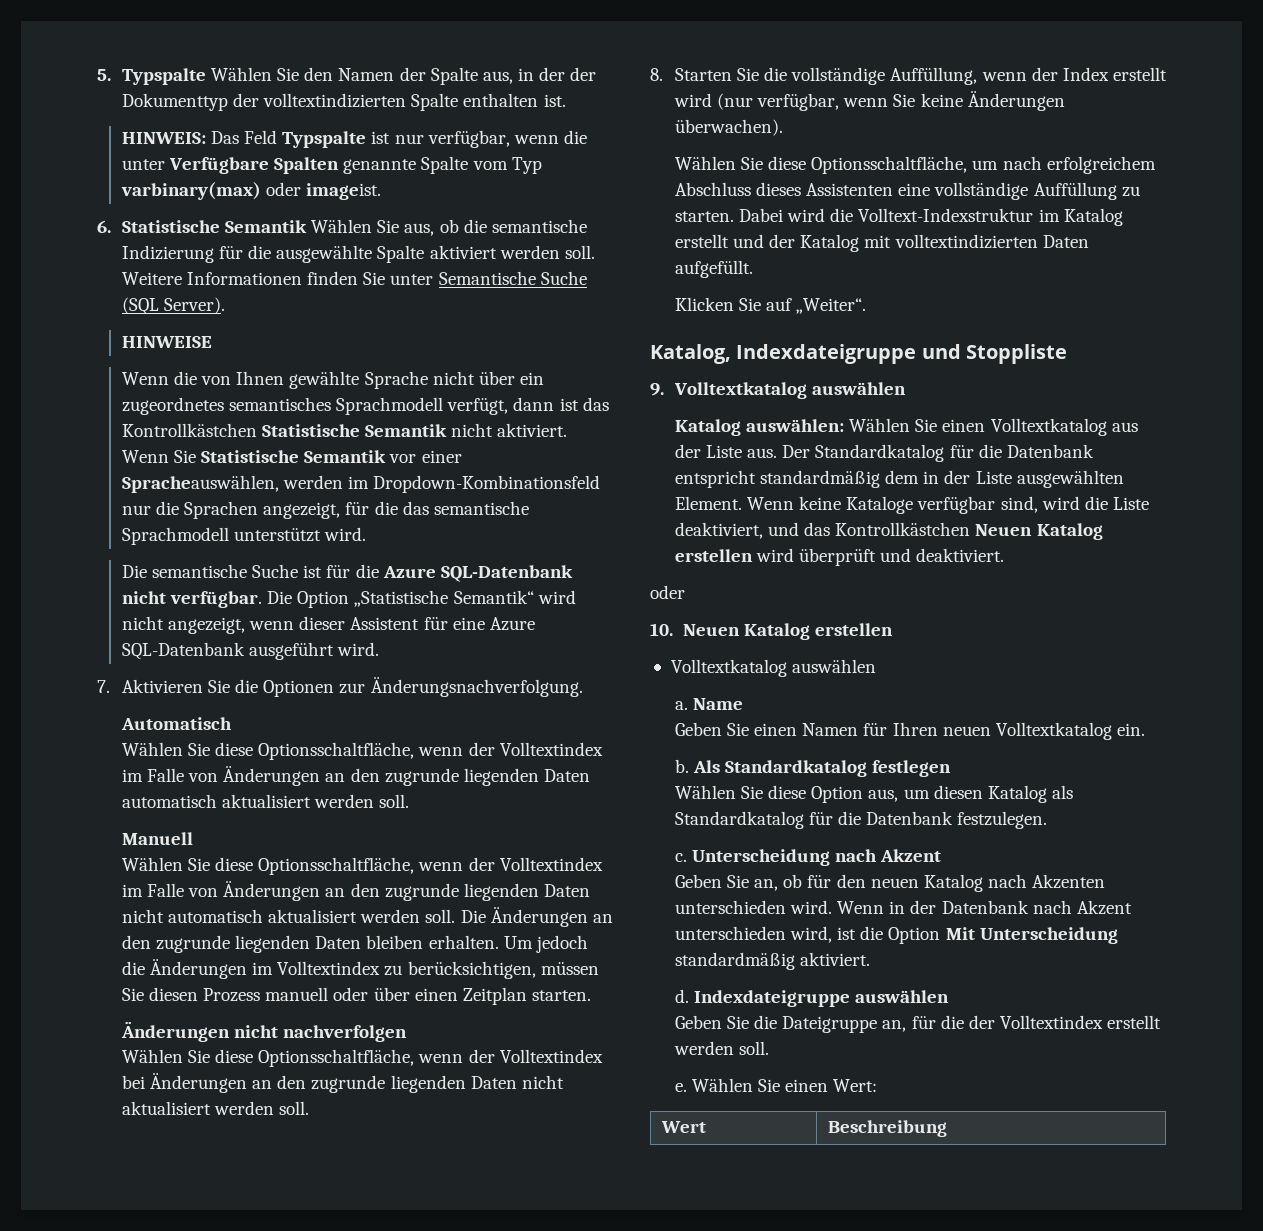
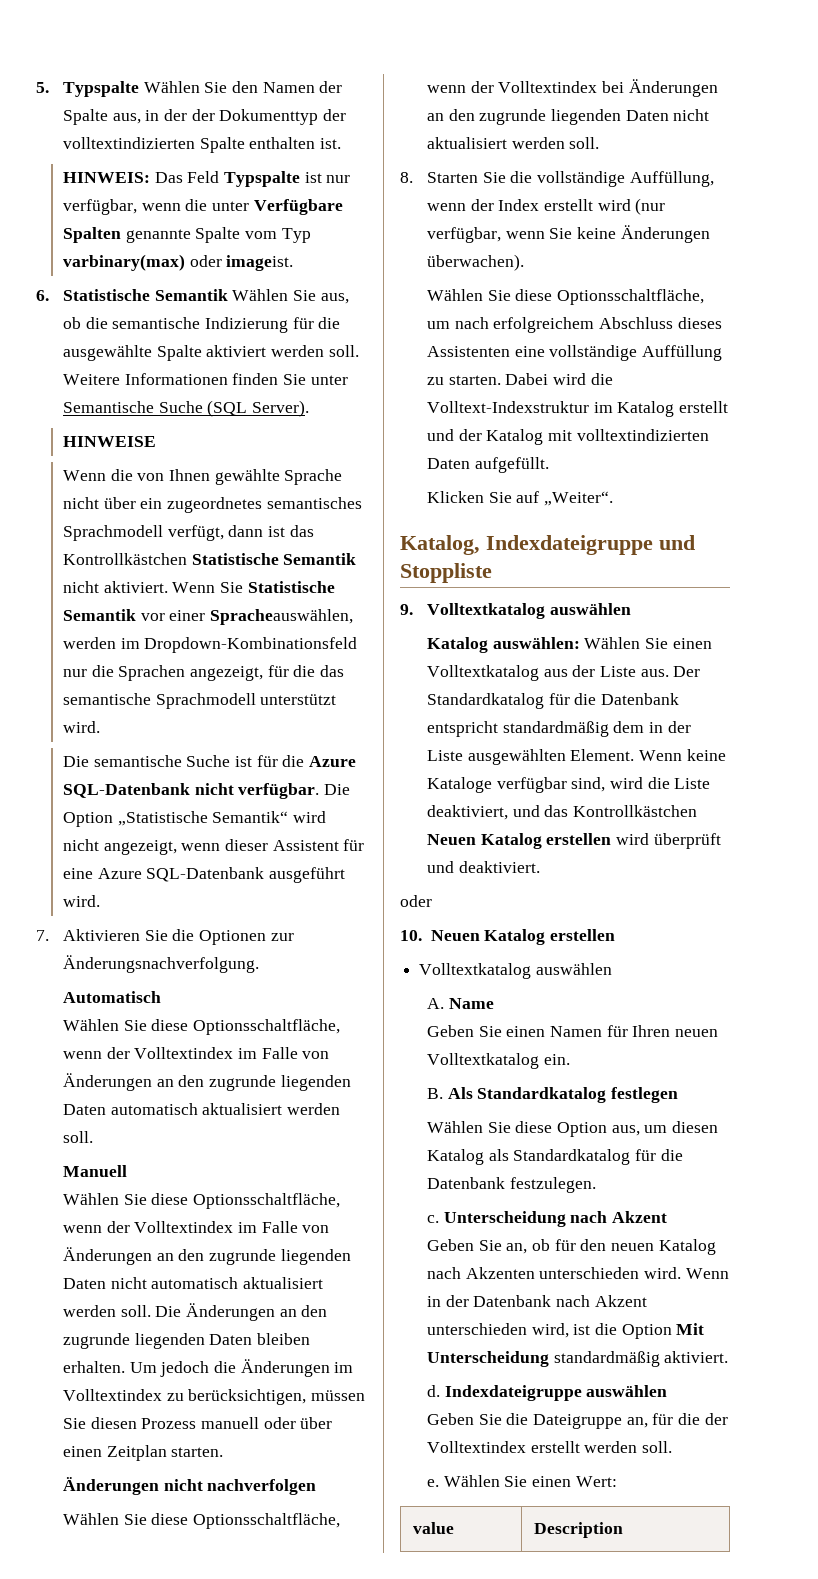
[674,701,688,710] a. -> [426,998,444,1009] A.
[674,759,689,773] b. -> [426,1088,443,1099] B.
[660,1121,706,1133] [827,1120,947,1137] Wert | Beschreibung -> [412,1522,454,1534] [533,1522,623,1538] value | Description

